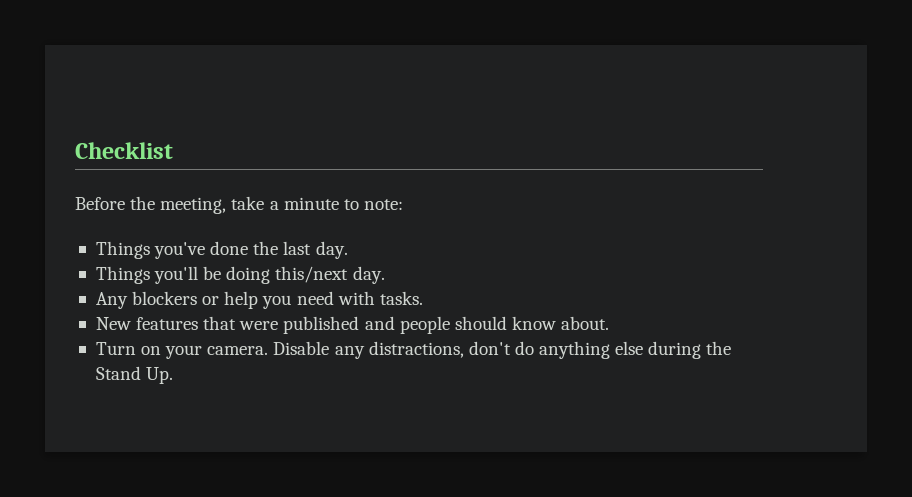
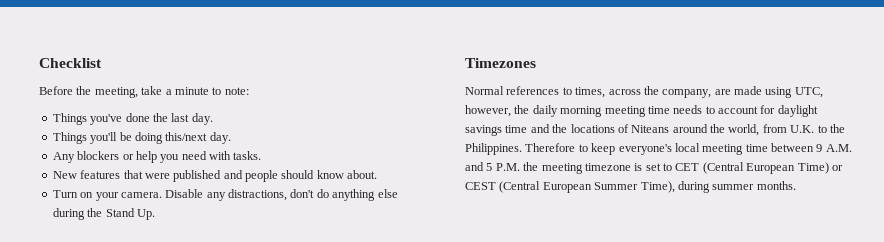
(174, 375) none -> [465,58,536,68] [465,86,823,98] [465,105,818,117] [465,124,845,136] [465,143,852,155] [465,162,843,174] [465,181,796,193] // Timezones // Normal references to times, across the company, are made using UTC, however, the daily morning meeting time needs to account for daylight savings time and the locations of Niteans around the world, from U.K. to the Philippines. Therefore to keep everyone's local meeting time between 9 A.M. and 5 P.M. the meeting timezone is set to CET (Central European Time) or CEST (Central European Summer Time), during summer months.

